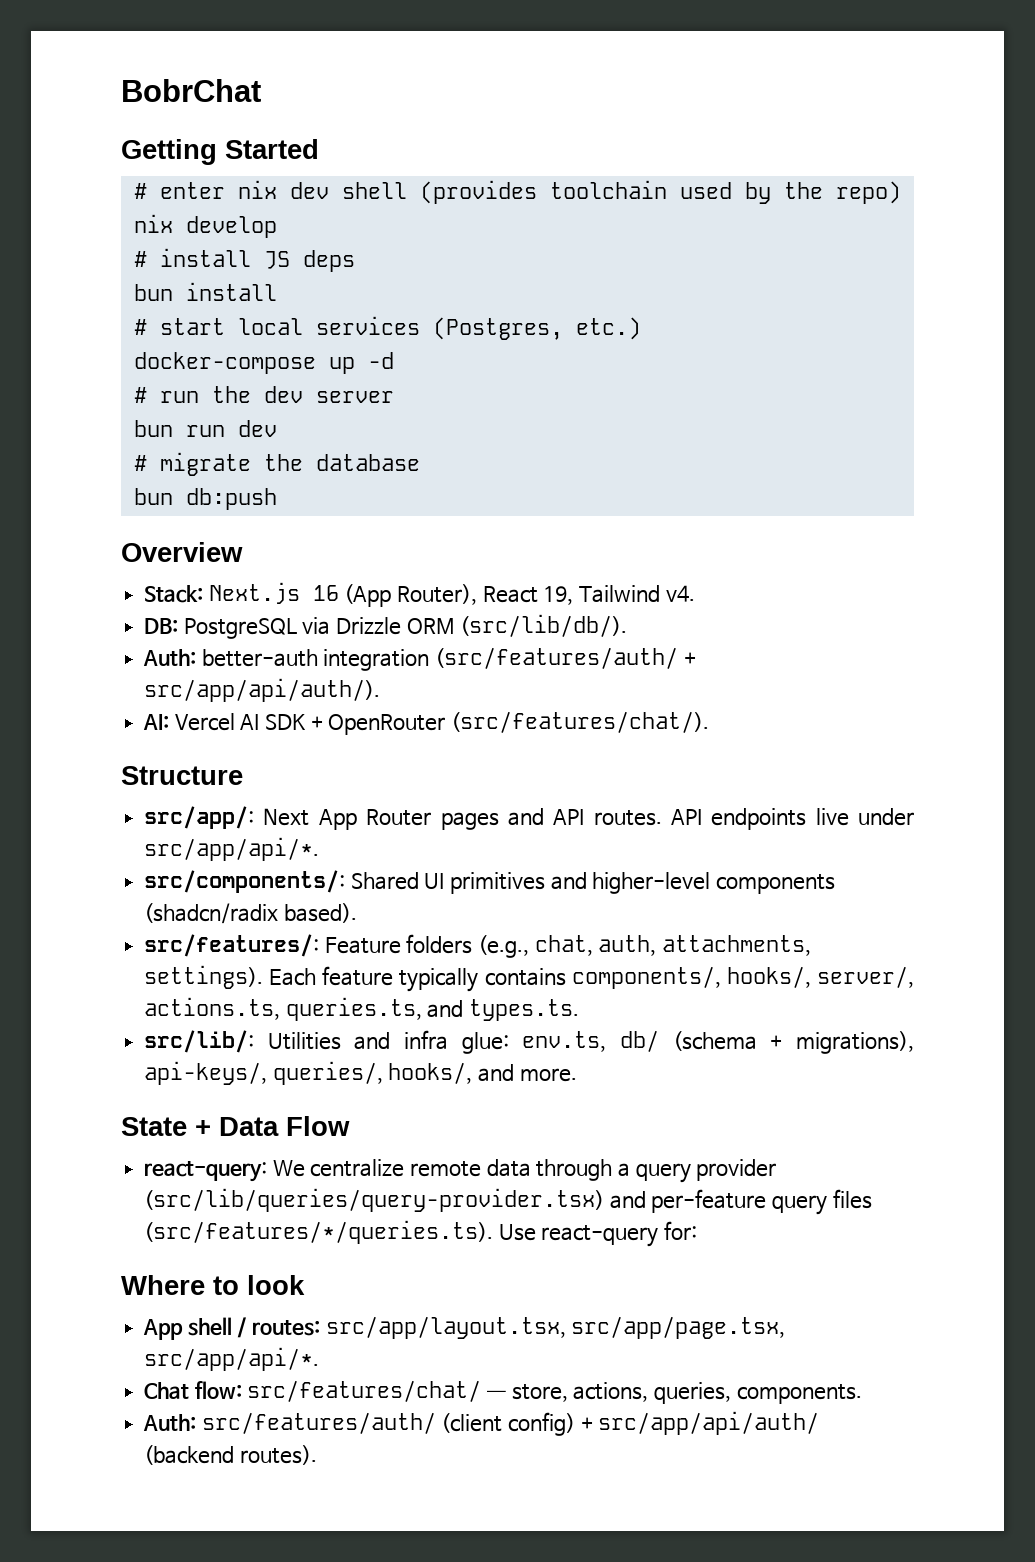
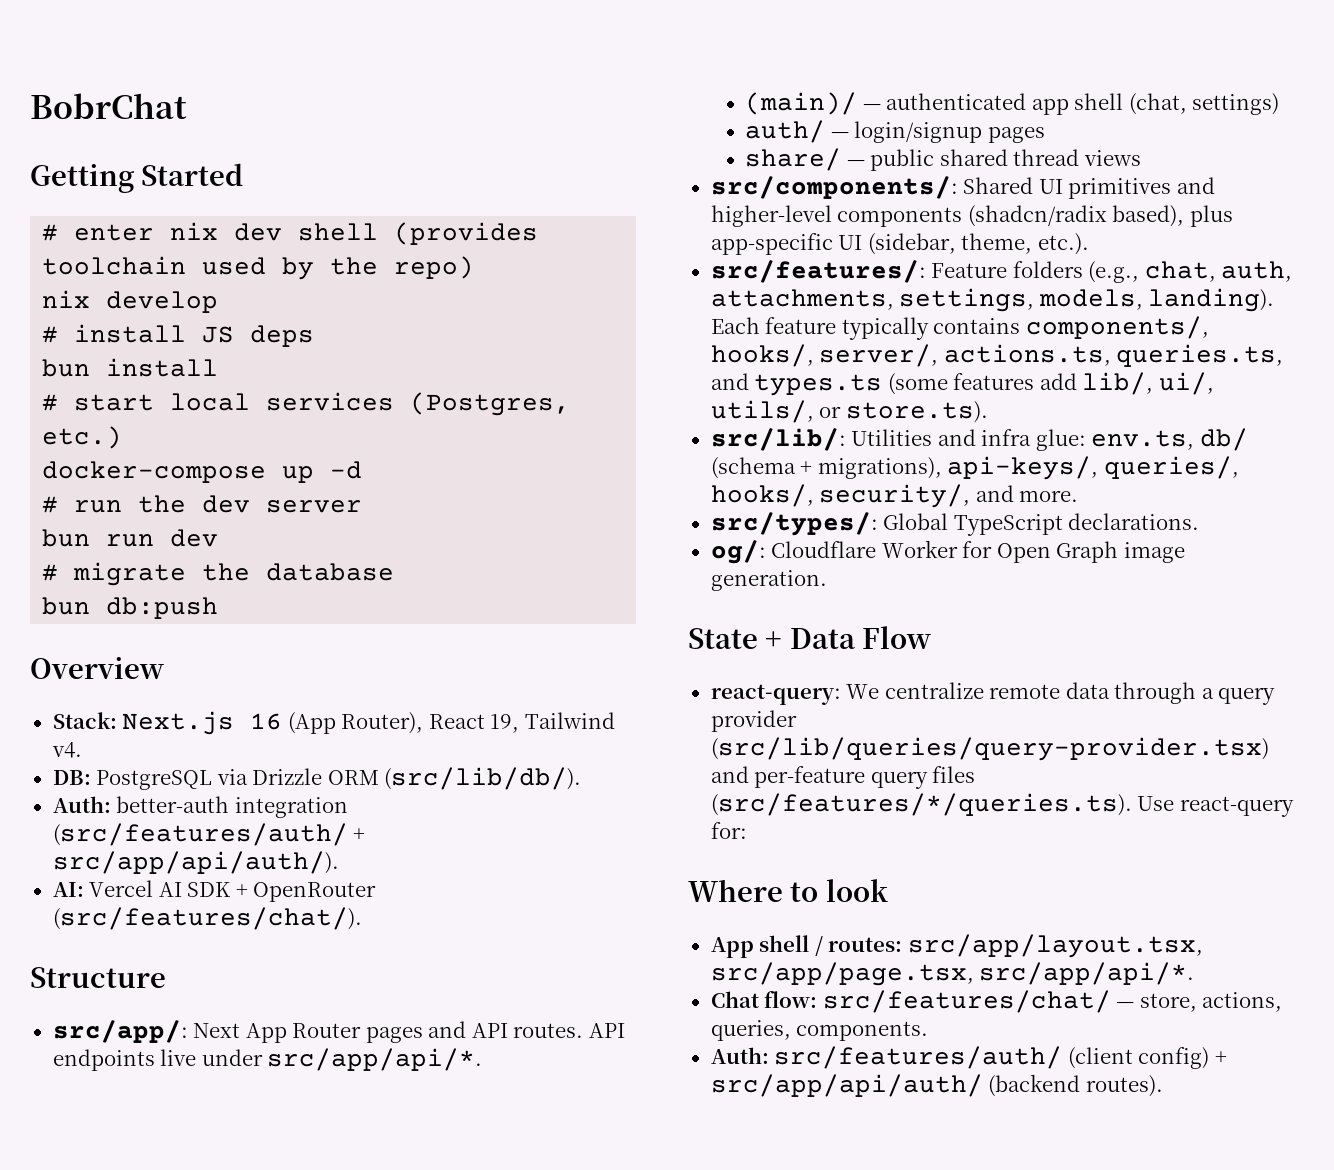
(320, 849) none -> [745,92,1280,115] [745,120,1045,143] [745,148,1141,171] // (main)/ — authenticated app shell (chat, settings) // auth/ — login/signup pages // share/ — public shared thread views
[283,903,357,923] based). -> [1112,205,1233,227] [710,233,1089,255] based), plus app-specific UI (sidebar, theme, etc.).
[144,965,264,989] settings). -> [899,288,1275,312] settings, models, landing).
[469,999,580,1021] types.ts. -> [754,372,1214,396] [710,400,988,423] types.ts (some features add lib/, ui/, utils/, or store.ts).
(473, 1073) none -> [819,484,971,508] security/,
(577, 1075) none -> [710,512,1200,536] [710,540,1185,564] [710,570,827,591] // src/types/: Global TypeScript declarations. // og/: Cloudflare Worker for Open Graph image generation.

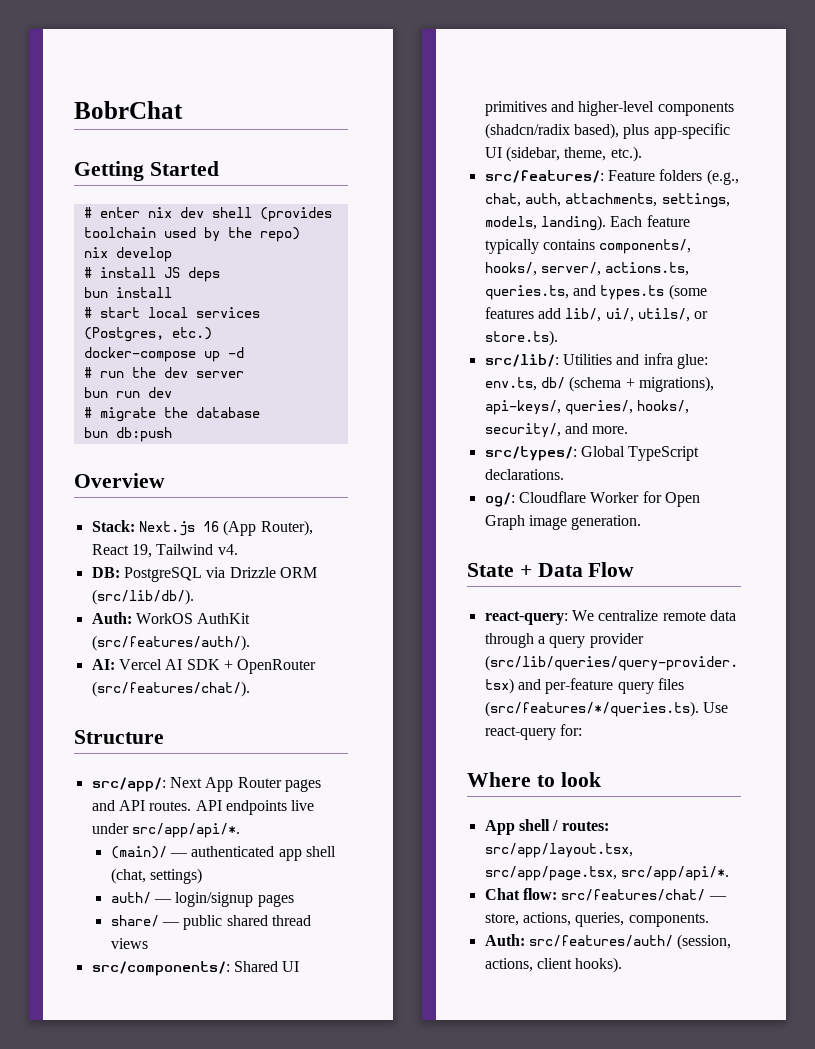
[116,796,348,818] [52,823,366,846] [52,851,339,874] better-auth integration (src/features/auth/ + src/app/api/auth/). -> [135,613,251,624] [91,635,250,651] WorkOS AuthKit (src/features/auth/).
[1067,1047,1227,1069] [710,1074,1163,1097] (client config) + src/app/api/auth/ (backend routes). -> [677,934,732,950] [484,957,623,973] (session, actions, client hooks).

